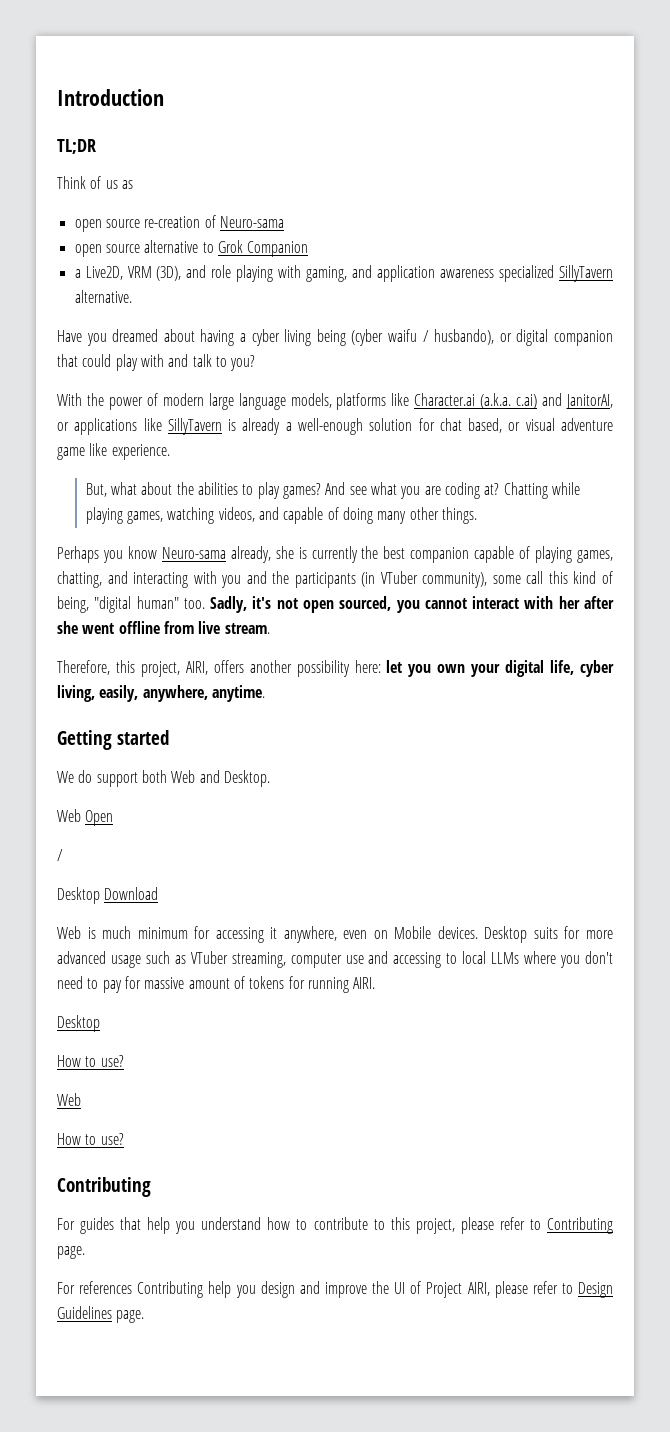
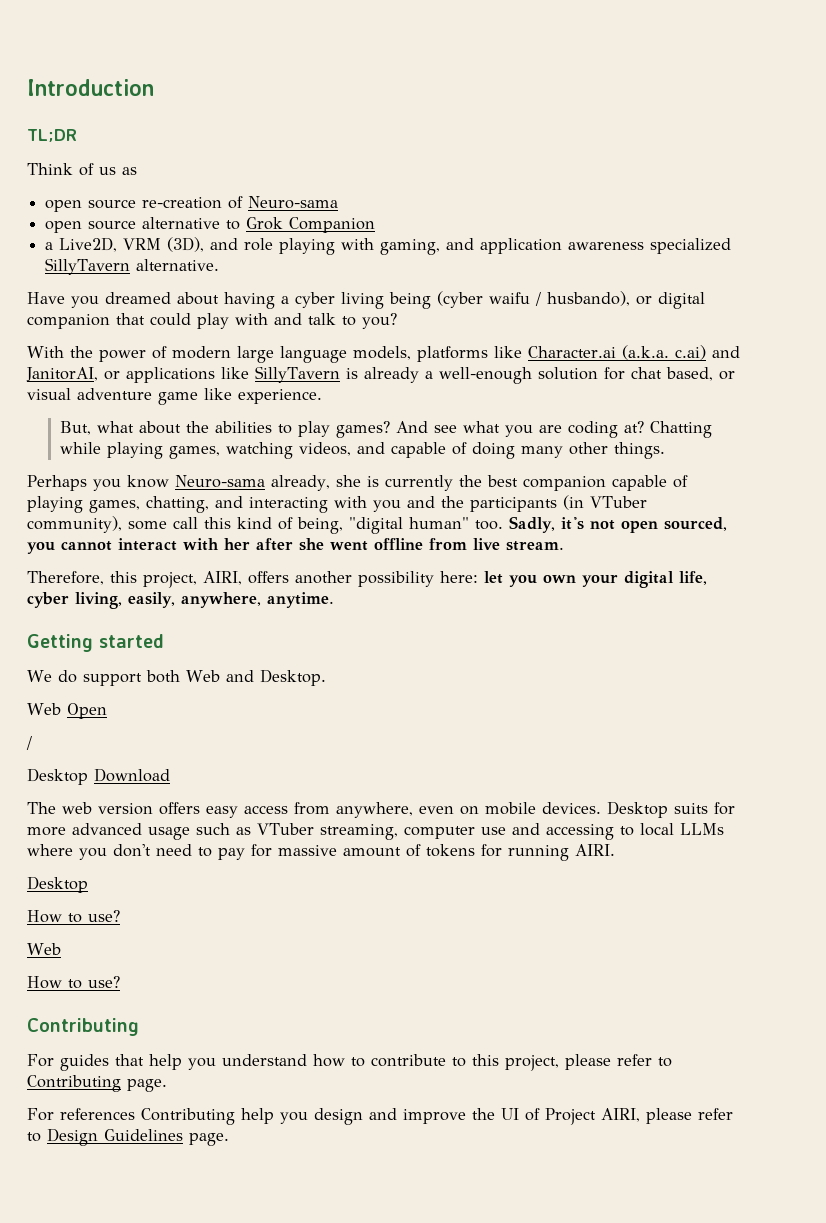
[57,926,278,943] Web is much minimum for accessing it -> [27,802,330,818] The web version offers easy access from
[394,926,432,939] Mobile -> [485,802,536,815] mobile

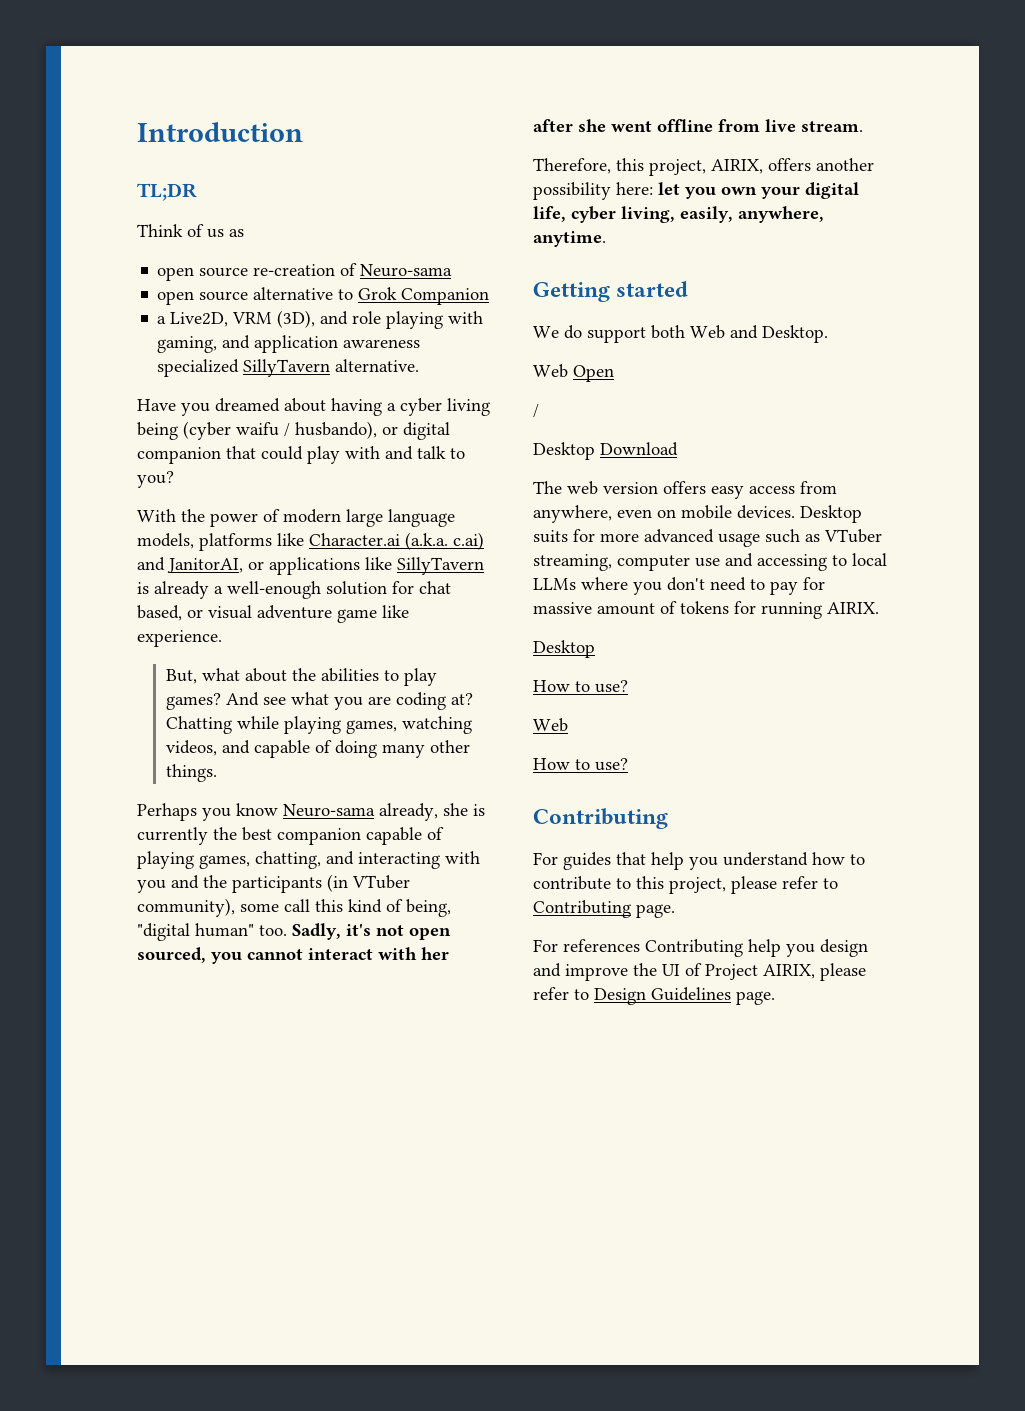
[203,571,242,585] AIRI, -> [711,159,763,174] AIRIX,
[575,844,615,856] AIRI. -> [827,602,879,614] AIRIX.
[601,1108,640,1122] AIRI, -> [763,964,815,979] AIRIX,

